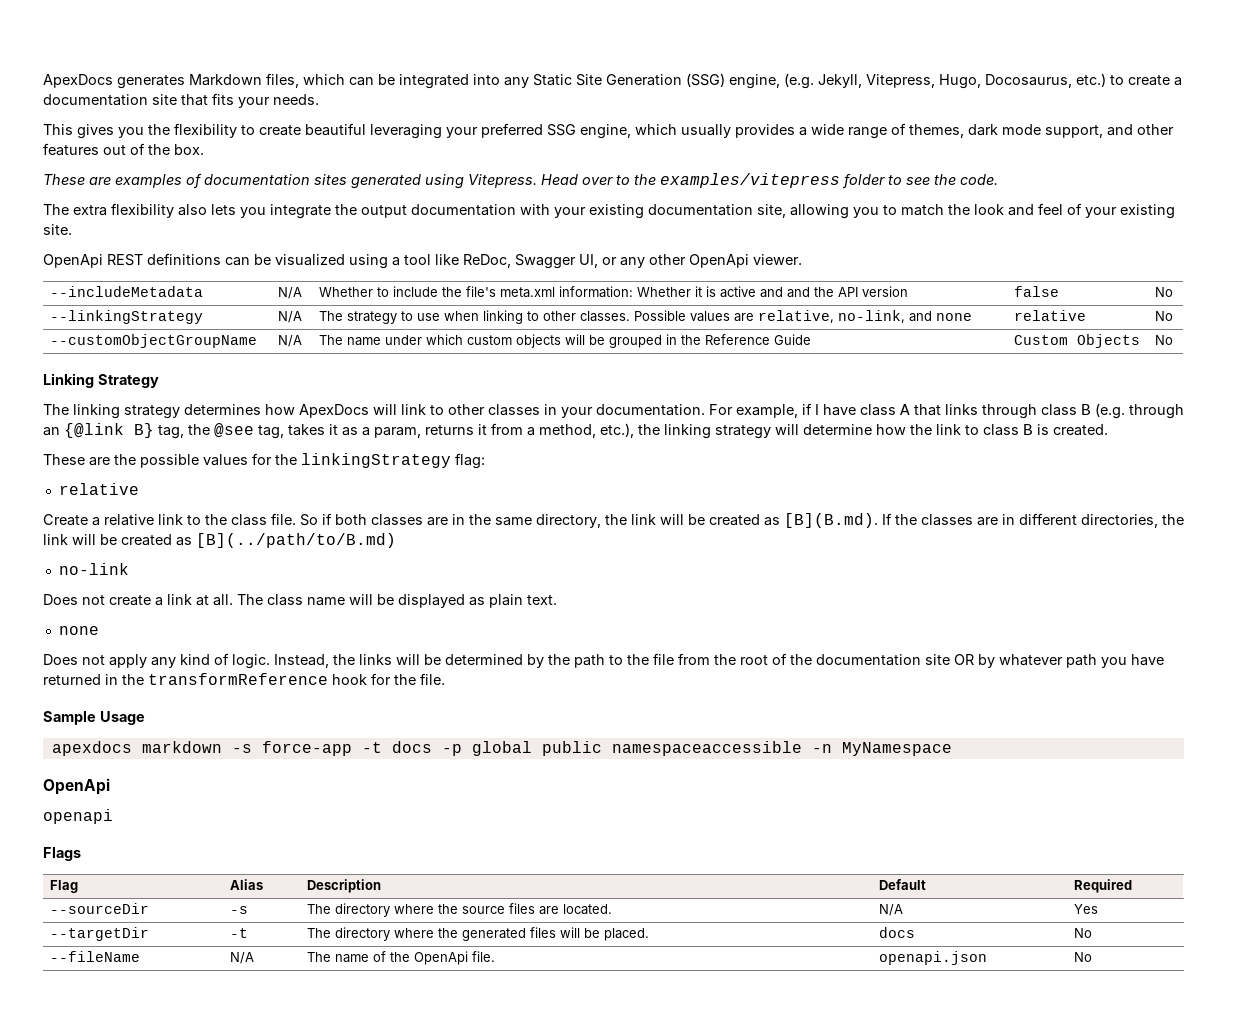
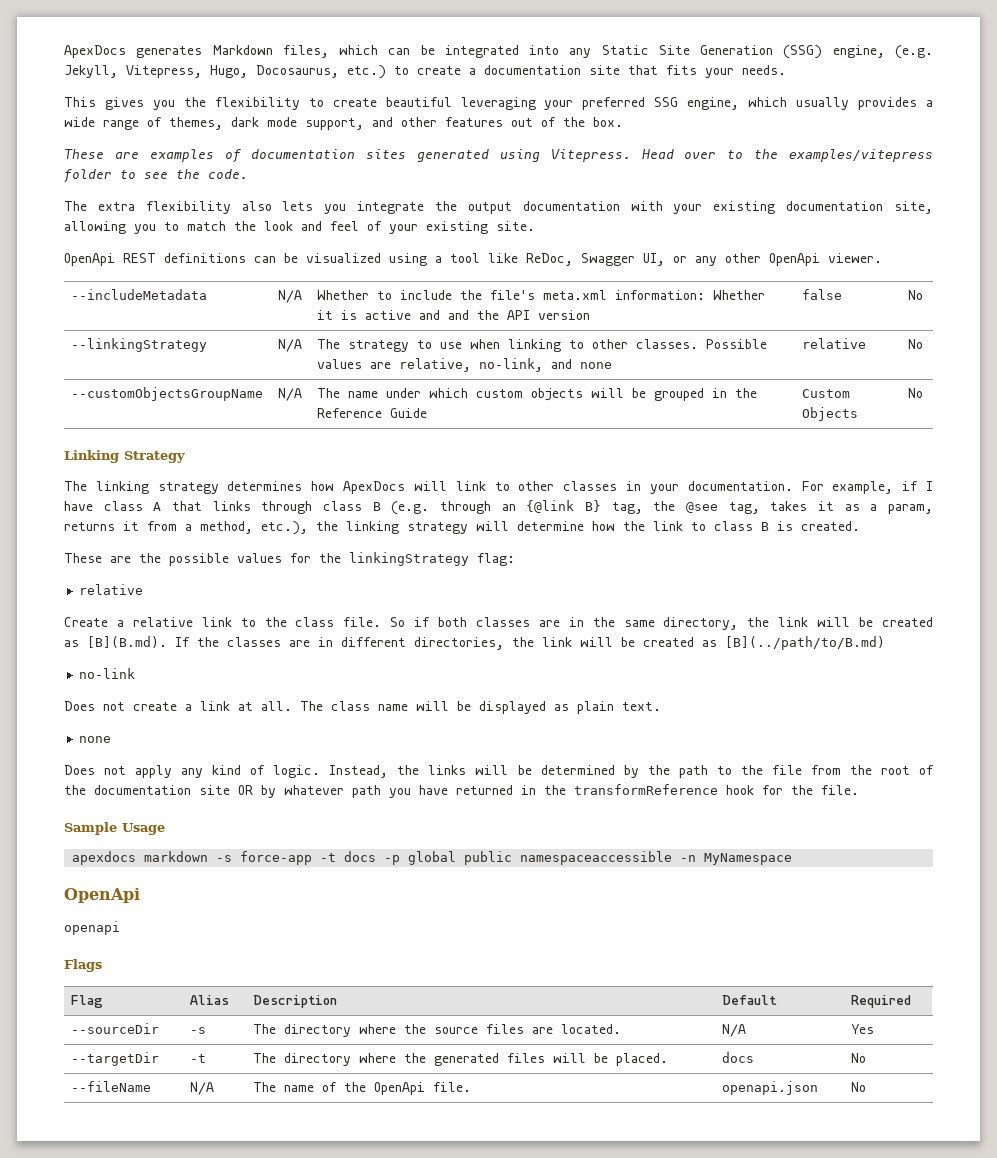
[50,334,258,348] --customObjectGroupName -> [71,387,264,401] --customObjectsGroupName

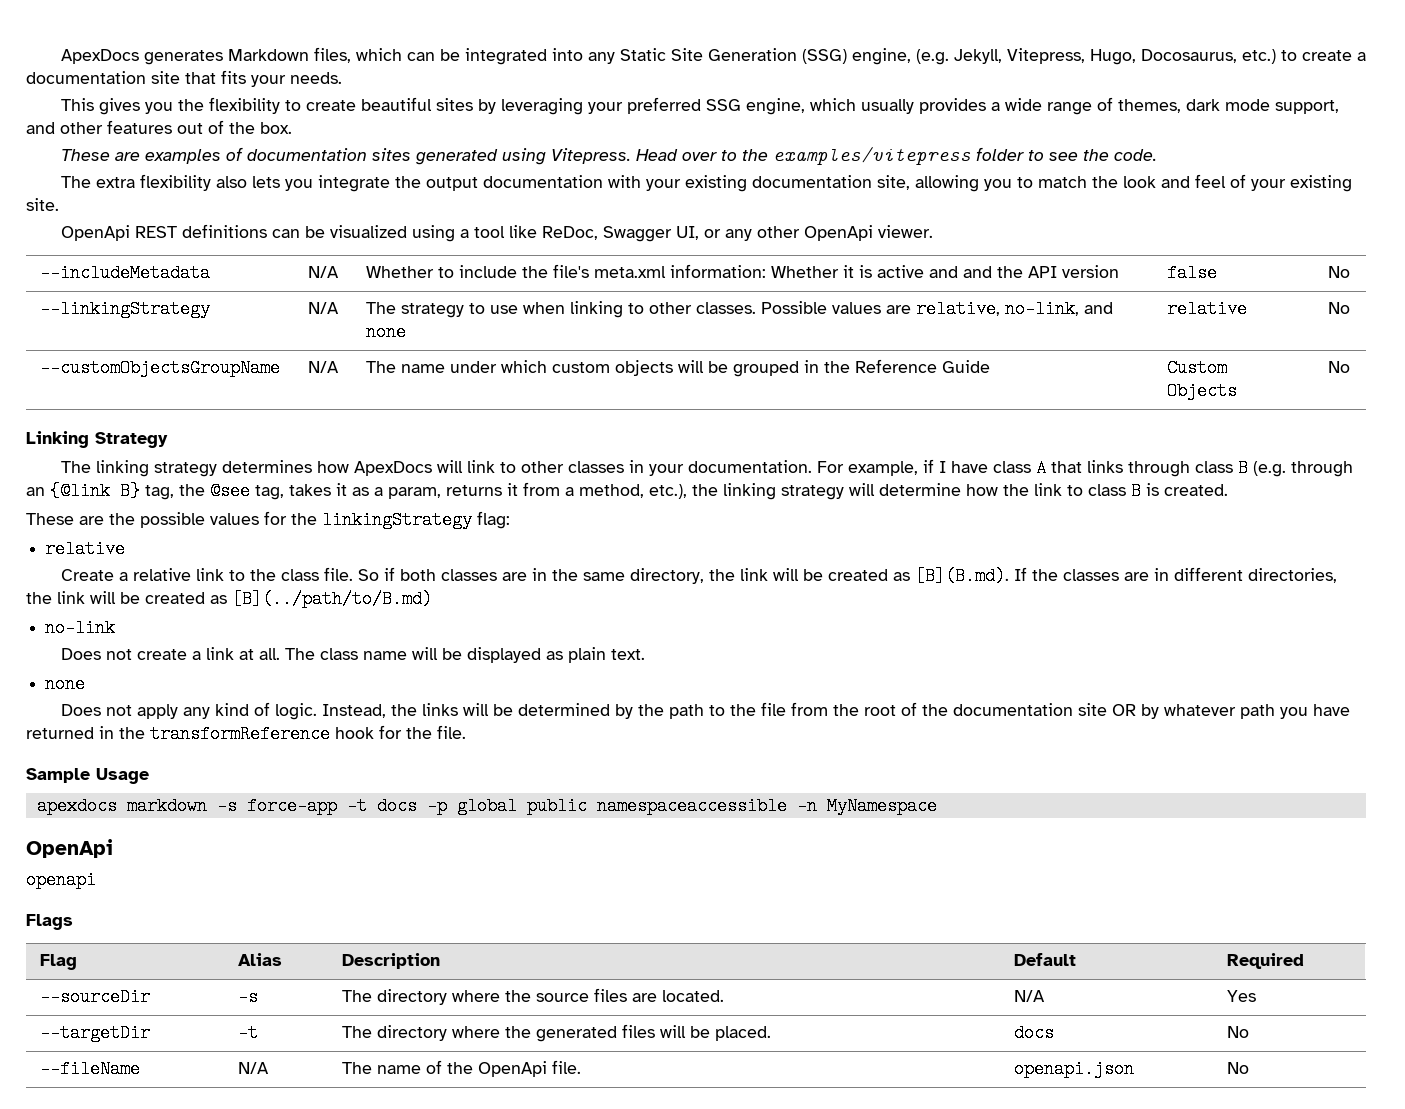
(452, 102) none -> [435,98,496,114] sites by

